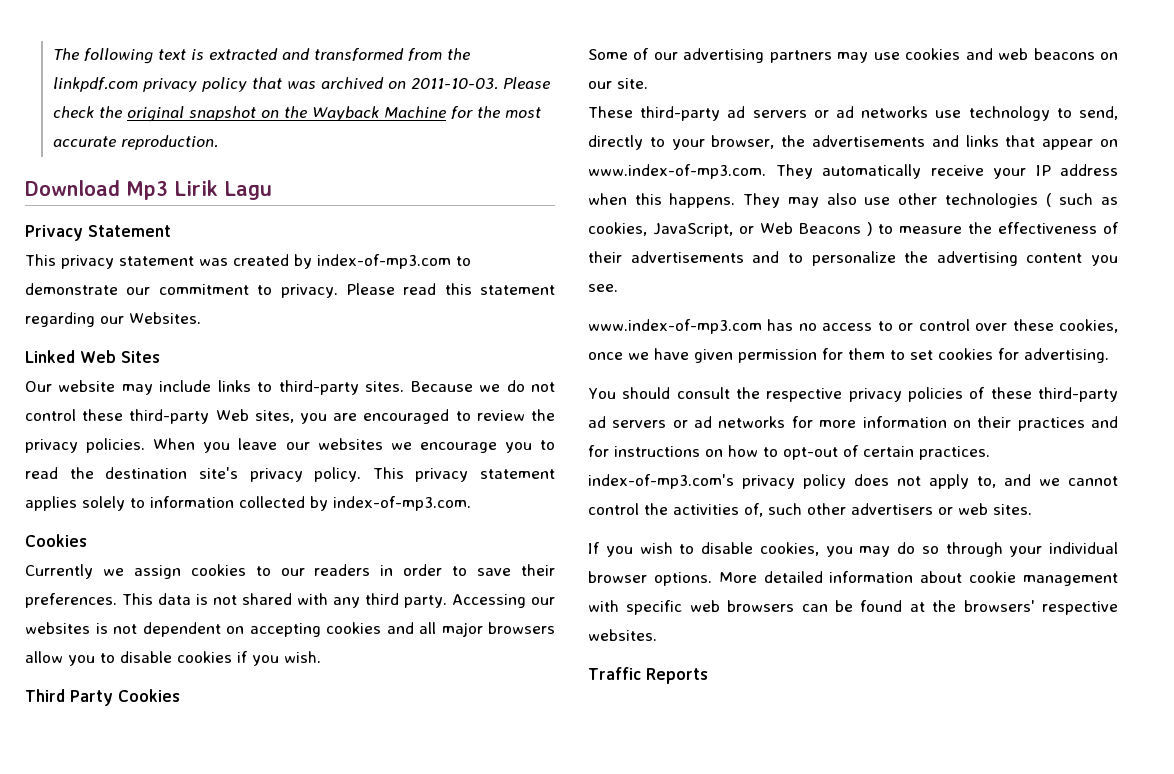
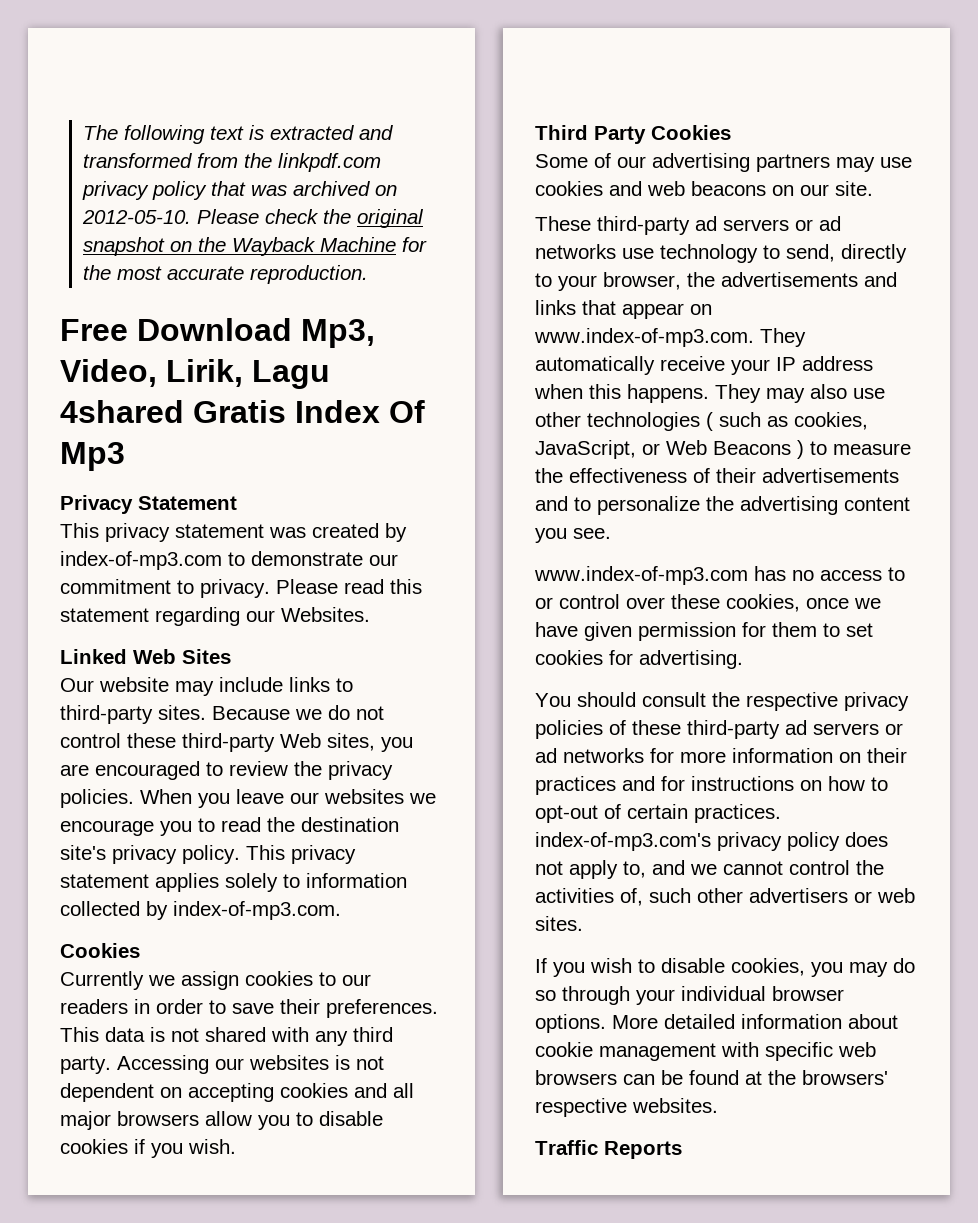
[410,78,498,90] 2011-10-03. -> [81,210,191,224] 2012-05-10.
[25,180,120,196] Download -> [60,318,375,348] [60,359,330,389] [60,400,425,423] Free Download Mp3, Video, Lirik, Lagu 4shared Gratis Index Of
[174,180,272,200] Lirik Lagu -> (125, 456) none

